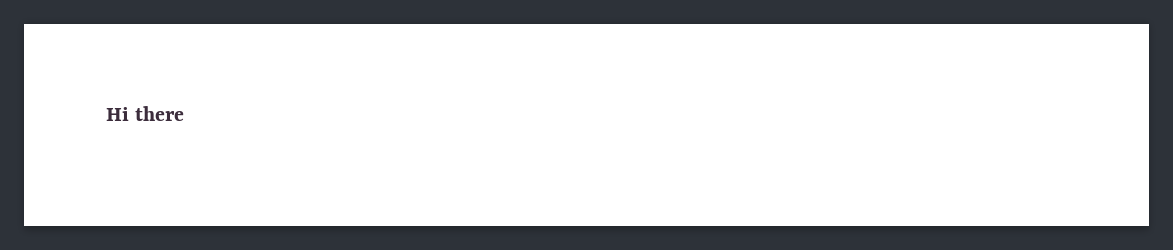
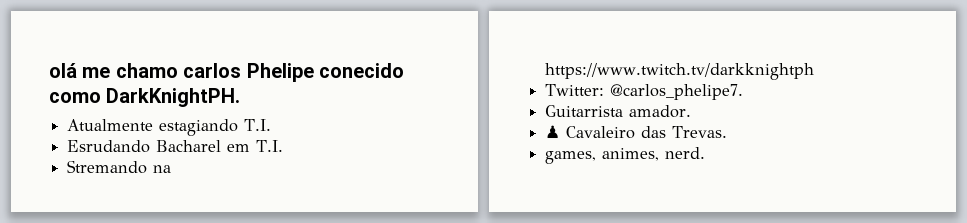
[106,106,185,121] Hi there -> [49,63,404,82] [49,88,241,107] [67,119,272,136] [67,140,284,153] [67,160,172,174] [545,63,815,80] [545,84,744,100] [545,105,692,118] [545,125,728,139] [545,147,706,164] olá me chamo carlos Phelipe conecido como DarkKnightPH. // Atualmente estagiando T.I. // Esrudando Bacharel em T.I. // Stremando na https://www.twitch.tv/darkknightph // Twitter: @carlos_phelipe7. // Guitarrista amador. // ♟ Cavaleiro das Trevas. // games, animes, nerd.

